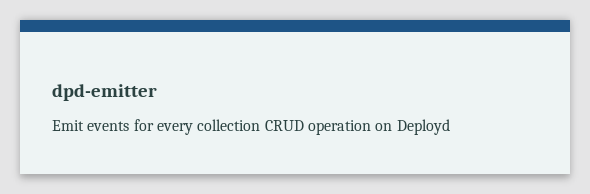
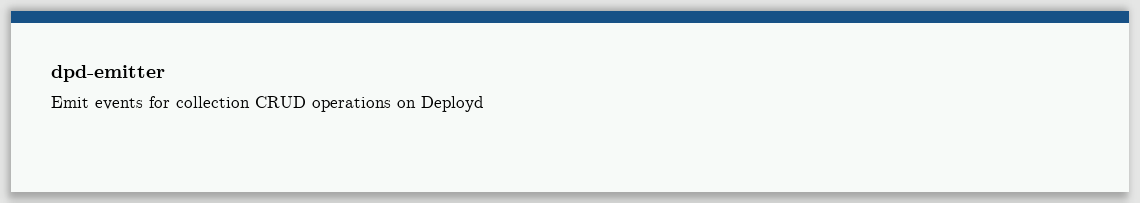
[156,123,193,135] every -> (170, 102) none
[307,120,371,135] operation -> [312,97,391,112] operations

